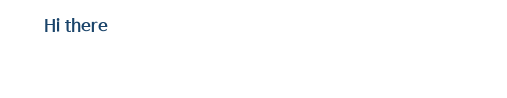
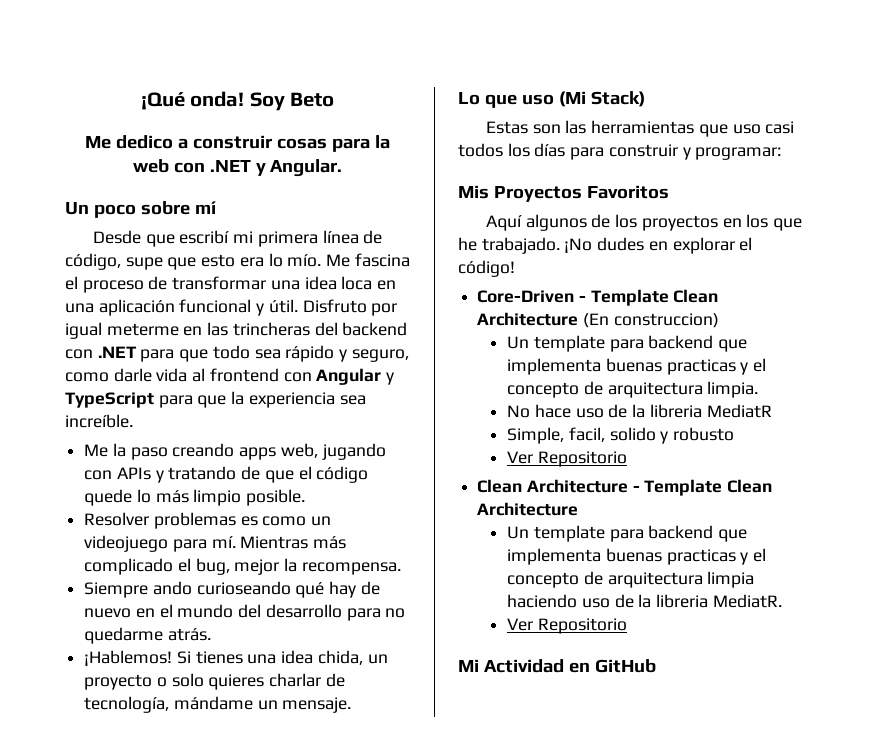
[44,18,108,32] Hi there -> [140,91,335,111] [85,135,390,152] [132,159,343,177] [65,201,216,218] [93,230,383,247] [65,253,410,270] [65,276,397,293] [65,299,398,316] [65,322,408,339] [65,345,409,362] [65,368,395,385] [65,391,366,408] [65,414,133,428] [84,443,386,460] [84,466,369,483] [84,489,306,506] [84,512,332,529] [84,535,347,552] [84,558,401,575] [84,581,380,598] [84,604,406,621] [84,627,211,644] [84,650,388,666] [84,673,345,690] [84,696,352,713] [458,91,645,108] [486,120,795,137] [458,143,782,160] [458,185,669,202] [486,214,803,231] [458,237,753,254] [458,260,515,277] [477,289,719,306] [477,312,719,328] [507,335,748,352] [507,358,767,375] [507,381,759,398] [507,404,772,418] [507,427,735,444] [507,451,627,467] [477,479,773,496] [477,502,579,516] [507,525,748,542] [507,548,767,565] [507,571,755,588] [507,594,782,608] [507,618,627,634] [458,659,656,673] ¡Qué onda! Soy Beto // Me dedico a construir cosas para la web con .NET y Angular. // Un poco sobre mí // Desde que escribí mi primera línea de código, supe que esto era lo mío. Me fascina el proceso de transformar una idea loca en una aplicación funcional y útil. Disfruto por igual meterme en las trincheras del backend con .NET para que todo sea rápido y seguro, como darle vida al frontend con Angular y TypeScript para que la experiencia sea increíble. // Me la paso creando apps web, jugando con APIs y tratando de que el código quede lo más limpio posible. // Resolver problemas es como un videojuego para mí. Mientras más complicado el bug, mejor la recompensa. // Siempre ando curioseando qué hay de nuevo en el mundo del desarrollo para no quedarme atrás. // ¡Hablemos! Si tienes una idea chida, un proyecto o solo quieres charlar de tecnología, mándame un mensaje. // Lo que uso (Mi Stack) // Estas son las herramientas que uso casi todos los días para construir y programar: // Mis Proyectos Favoritos // Aquí algunos de los proyectos en los que he trabajado. ¡No dudes en explorar el código! // Core-Driven - Template Clean Architecture (En construccion) // Un template para backend que implementa buenas practicas y el concepto de arquitectura limpia. // No hace uso de la libreria MediatR // Simple, facil, solido y robusto // Ver Repositorio // Clean Architecture - Template Clean Architecture // Un template para backend que implementa buenas practicas y el concepto de arquitectura limpia haciendo uso de la libreria MediatR. // Ver Repositorio // Mi Actividad en GitHub

